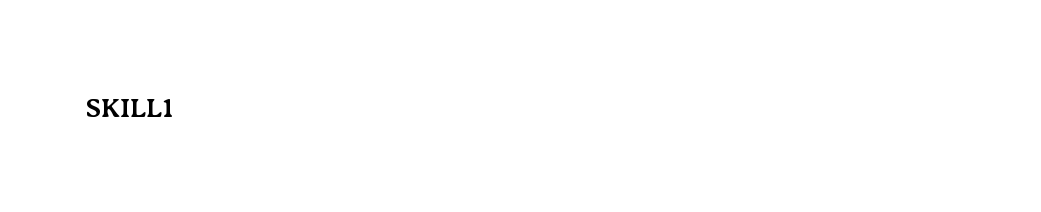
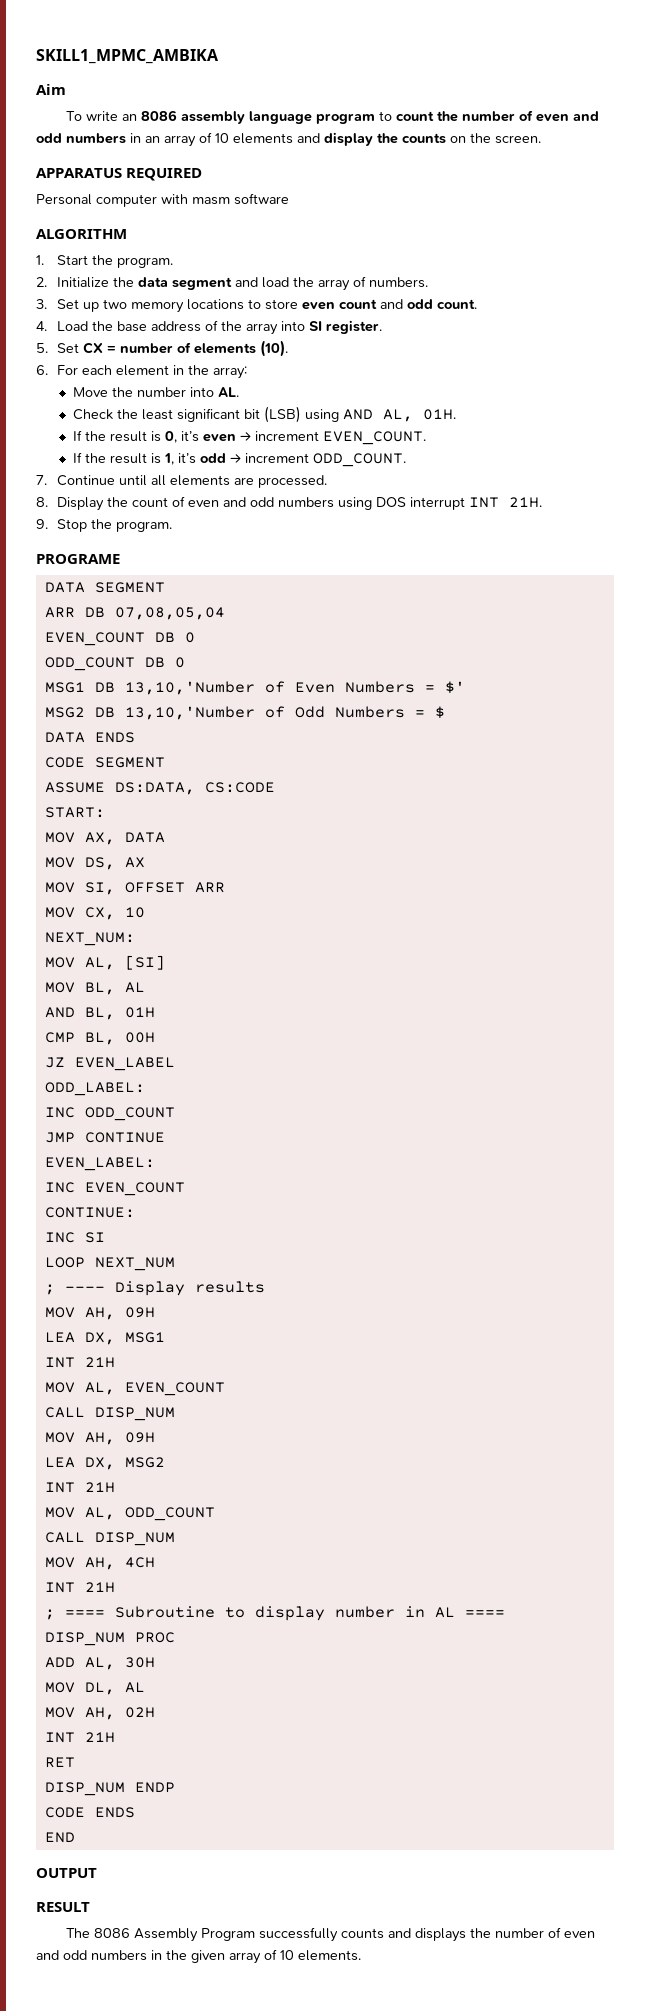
[86,99,174,117] SKILL1 -> [36,49,219,64] [36,84,66,95] [66,110,600,124] [36,132,541,147] [36,168,203,181] [36,193,289,207] [36,229,127,239] [36,255,174,268] [36,276,429,291] [36,299,478,313] [36,320,383,335] [36,340,289,357] [36,365,248,379] [72,387,239,397] [72,406,456,423] [72,430,426,445] [72,452,406,467] [36,475,328,488] [36,496,543,511] [36,519,173,532] [36,554,120,564] [44,582,165,593] [44,607,225,620] [44,632,195,646] [44,657,185,671] [44,681,465,695] [44,706,445,720] [44,732,135,743] [44,757,165,768] [44,782,275,795] [44,807,105,818] [44,832,165,845] [44,857,145,870] [44,882,225,895] [44,907,145,920] [44,932,135,946] [44,955,165,970] [44,982,145,995] [44,1007,155,1020] [44,1032,155,1045] [44,1057,175,1071] [44,1082,145,1096] [44,1107,175,1121] [44,1132,165,1143] [44,1157,155,1171] [44,1182,185,1196] [44,1207,135,1218] [44,1232,105,1243] [44,1257,175,1271] [44,1281,265,1296] [44,1307,155,1320] [44,1332,165,1345] [44,1357,115,1368] [44,1382,225,1396] [44,1407,175,1421] [44,1432,155,1445] [44,1457,165,1470] [44,1482,115,1493] [44,1507,215,1521] [44,1532,175,1546] [44,1557,155,1570] [44,1582,115,1593] [44,1606,505,1621] [44,1632,175,1646] [44,1657,155,1670] [44,1682,145,1695] [44,1707,155,1720] [44,1732,115,1743] [44,1757,75,1768] [44,1782,175,1796] [44,1807,135,1818] [44,1832,75,1843] [36,1868,97,1878] [36,1902,90,1912] [66,1927,596,1942] [36,1949,361,1964] SKILL1_MPMC_AMBIKA // Aim // To write an 8086 assembly language program to count the number of even and odd numbers in an array of 10 elements and display the counts on the screen. // APPARATUS REQUIRED // Personal computer with masm software // ALGORITHM // 1. Start the program. // 2. Initialize the data segment and load the array of numbers. // 3. Set up two memory locations to store even count and odd count. // 4. Load the base address of the array into SI register. // 5. Set CX = number of elements (10). // 6. For each element in the array: // Move the number into AL. // Check the least significant bit (LSB) using AND AL, 01H. // If the result is 0, it’s even → increment EVEN_COUNT. // If the result is 1, it’s odd → increment ODD_COUNT. // 7. Continue until all elements are processed. // 8. Display the count of even and odd numbers using DOS interrupt INT 21H. // 9. Stop the program. // PROGRAME // DATA SEGMENT // ARR DB 07,08,05,04 // EVEN_COUNT DB 0 // ODD_COUNT DB 0 // MSG1 DB 13,10,'Number of Even Numbers = $' // MSG2 DB 13,10,'Number of Odd Numbers = $ // DATA ENDS // CODE SEGMENT // ASSUME DS:DATA, CS:CODE // START: // MOV AX, DATA // MOV DS, AX // MOV SI, OFFSET ARR // MOV CX, 10 // NEXT_NUM: // MOV AL, [SI] // MOV BL, AL // AND BL, 01H // CMP BL, 00H // JZ EVEN_LABEL // ODD_LABEL: // INC ODD_COUNT // JMP CONTINUE // EVEN_LABEL: // INC EVEN_COUNT // CONTINUE: // INC SI // LOOP NEXT_NUM // ; ---- Display results // MOV AH, 09H // LEA DX, MSG1 // INT 21H // MOV AL, EVEN_COUNT // CALL DISP_NUM // MOV AH, 09H // LEA DX, MSG2 // INT 21H // MOV AL, ODD_COUNT // CALL DISP_NUM // MOV AH, 4CH // INT 21H // ; ==== Subroutine to display number in AL ==== // DISP_NUM PROC // ADD AL, 30H // MOV DL, AL // MOV AH, 02H // INT 21H // RET // DISP_NUM ENDP // CODE ENDS // END // OUTPUT // RESULT // The 8086 Assembly Program successfully counts and displays the number of even and odd numbers in the given array of 10 elements.

